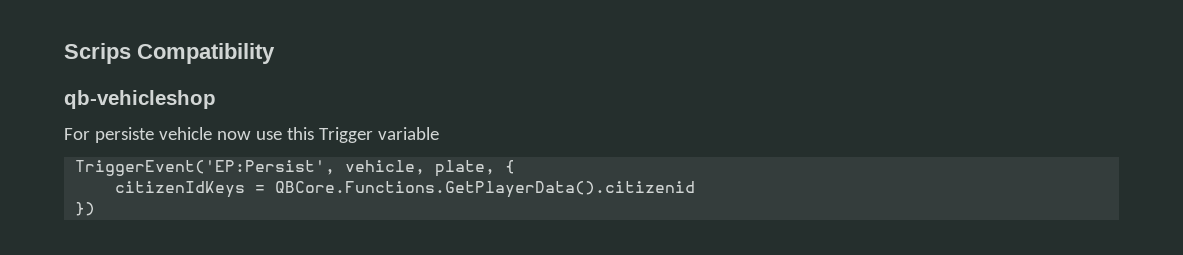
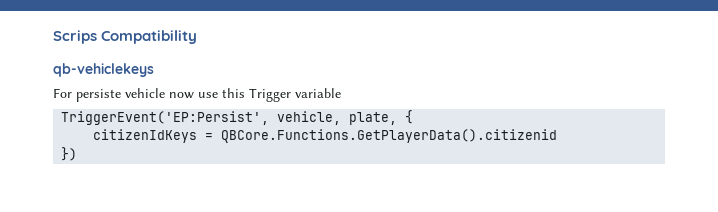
[64,90,216,109] qb-vehicleshop -> [53,63,154,77] qb-vehiclekeys

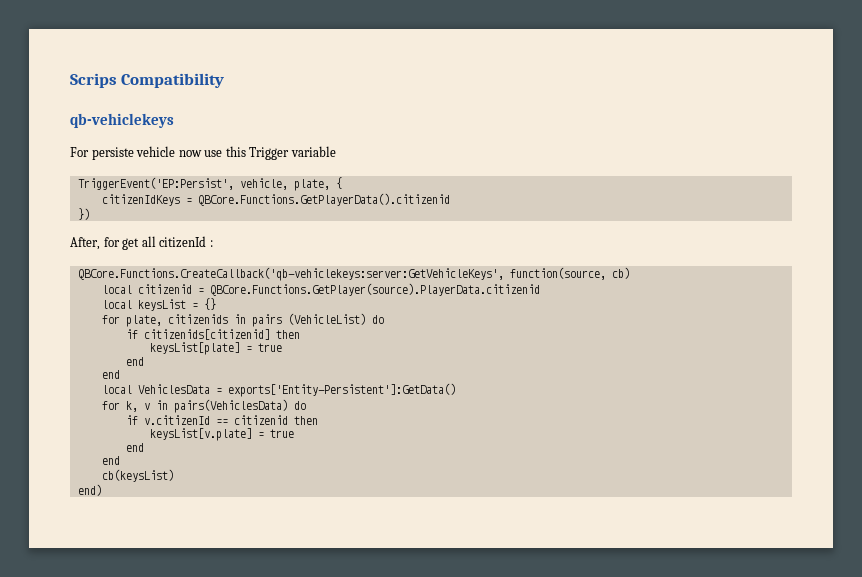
(78, 154) none -> [70,236,213,250] [77,267,630,281] [101,283,540,296] [101,298,216,311] [101,313,384,327] [125,329,300,340] [149,342,282,355] [125,357,144,366] [101,370,120,379] [101,383,456,397] [101,399,306,413] [125,415,318,425] [149,428,294,441] [125,443,144,452] [101,456,120,465] [101,469,174,482] [77,484,102,496] // After, for get all citizenId : // QBCore.Functions.CreateCallback('qb-vehiclekeys:server:GetVehicleKeys', function(source, cb) // local citizenid = QBCore.Functions.GetPlayer(source).PlayerData.citizenid // local keysList = {} // for plate, citizenids in pairs (VehicleList) do // if citizenids[citizenid] then // keysList[plate] = true // end // end // local VehiclesData = exports['Entity-Persistent']:GetData() // for k, v in pairs(VehiclesData) do // if v.citizenId == citizenid then // keysList[v.plate] = true // end // end // cb(keysList) // end)

